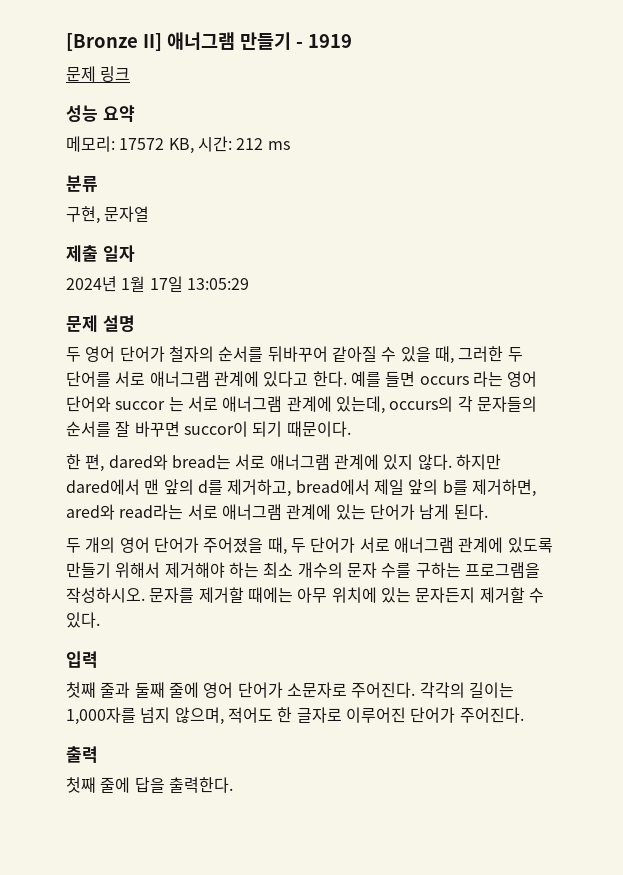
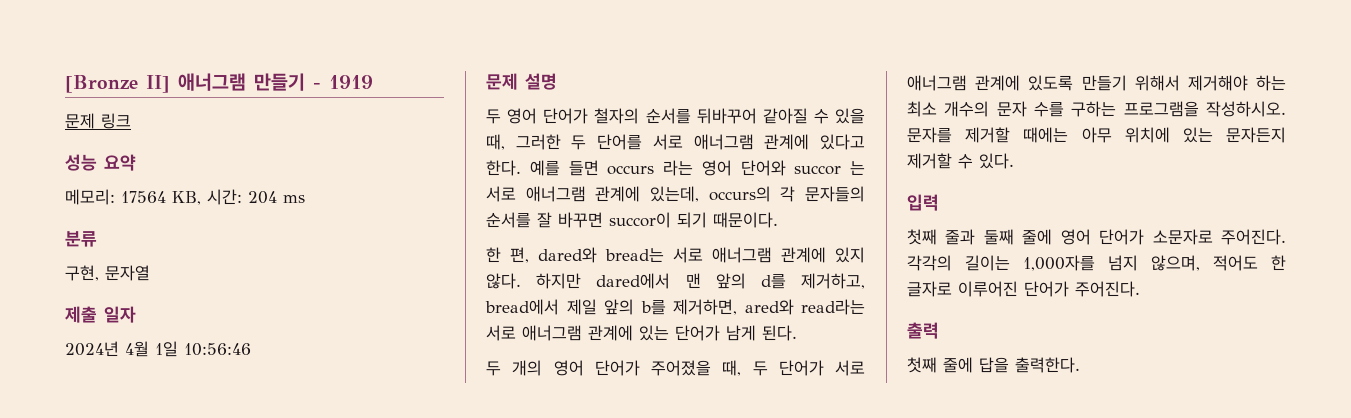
[119,138,165,150] 17572 -> [121,191,166,203] 17564
[236,138,264,150] 212 -> [248,191,277,204] 204
[121,276,249,292] 1월 17일 13:05:29 -> [125,341,251,357] 4월 1일 10:56:46

